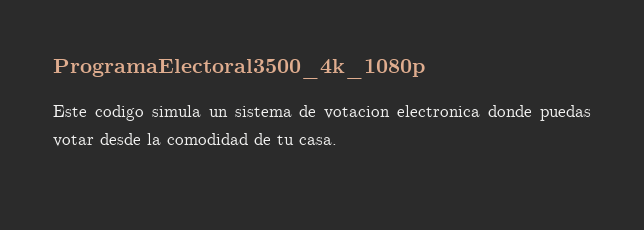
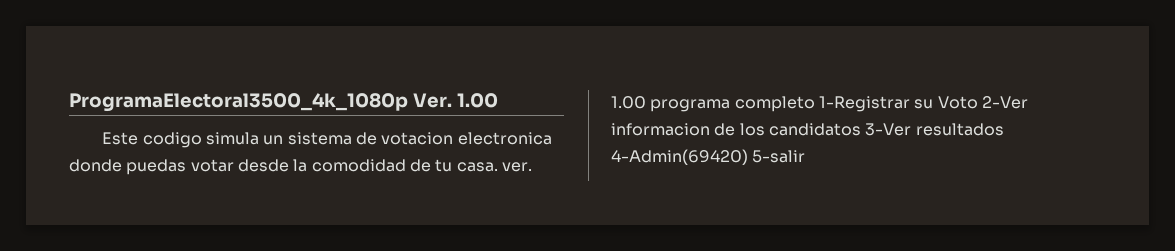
(425, 69) none -> [412,93,498,108] Ver. 1.00
(337, 141) none -> [501,162,532,172] [611,96,1028,112] [611,123,1004,136] [611,149,806,165] ver. 1.00 programa completo 1-Registrar su Voto 2-Ver informacion de los candidatos 3-Ver resultados 4-Admin(69420) 5-salir

